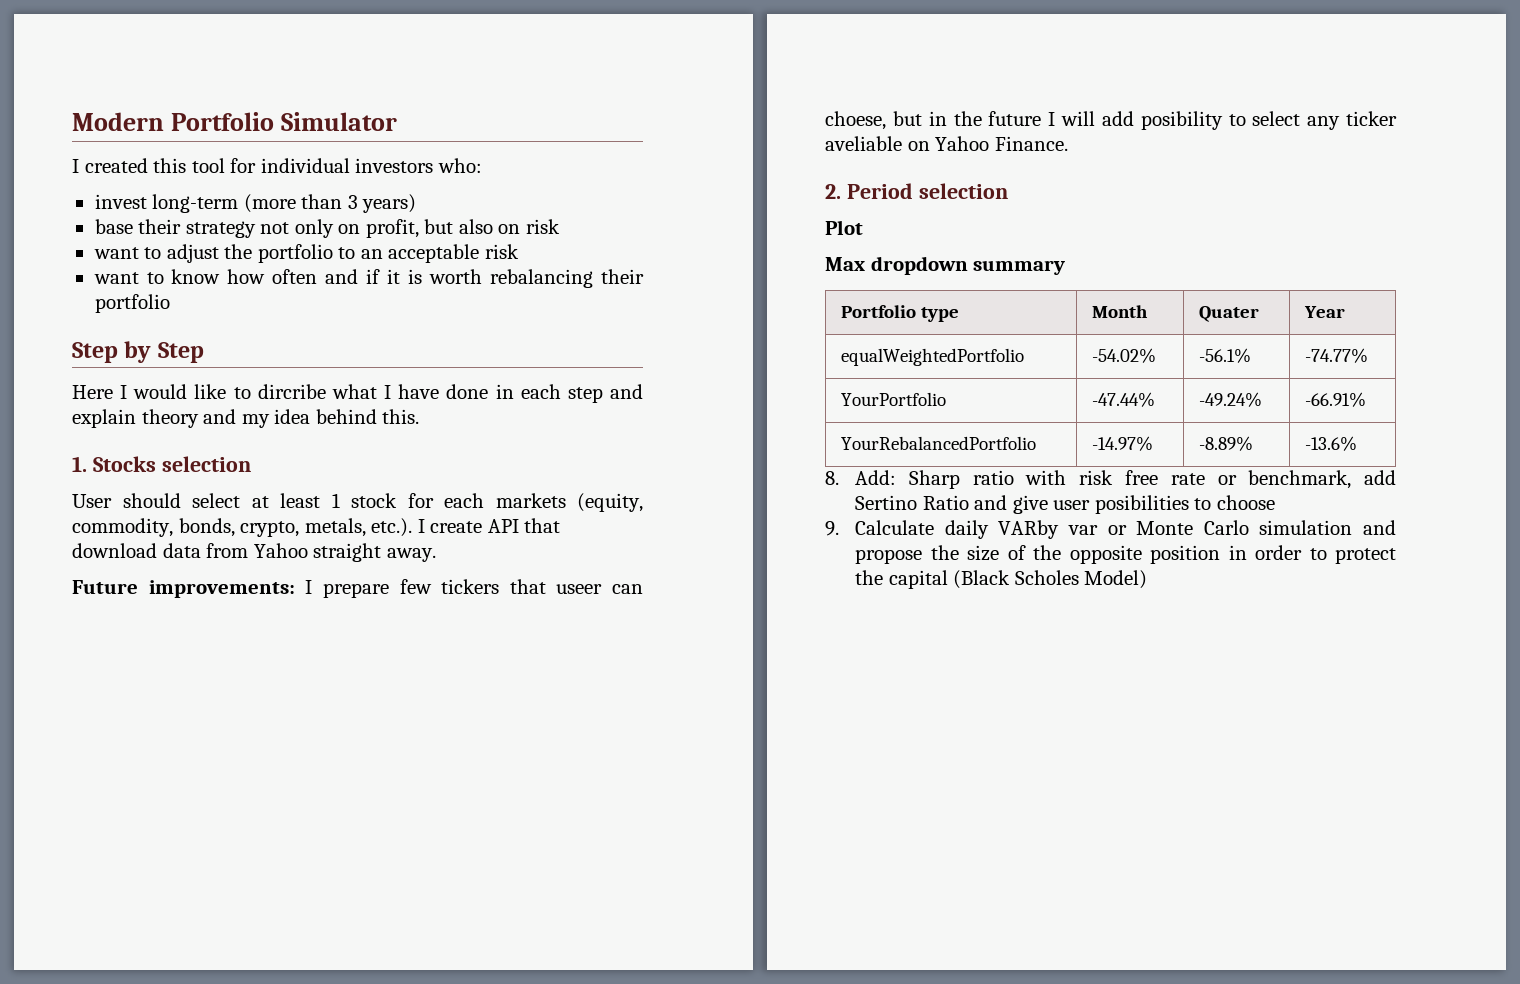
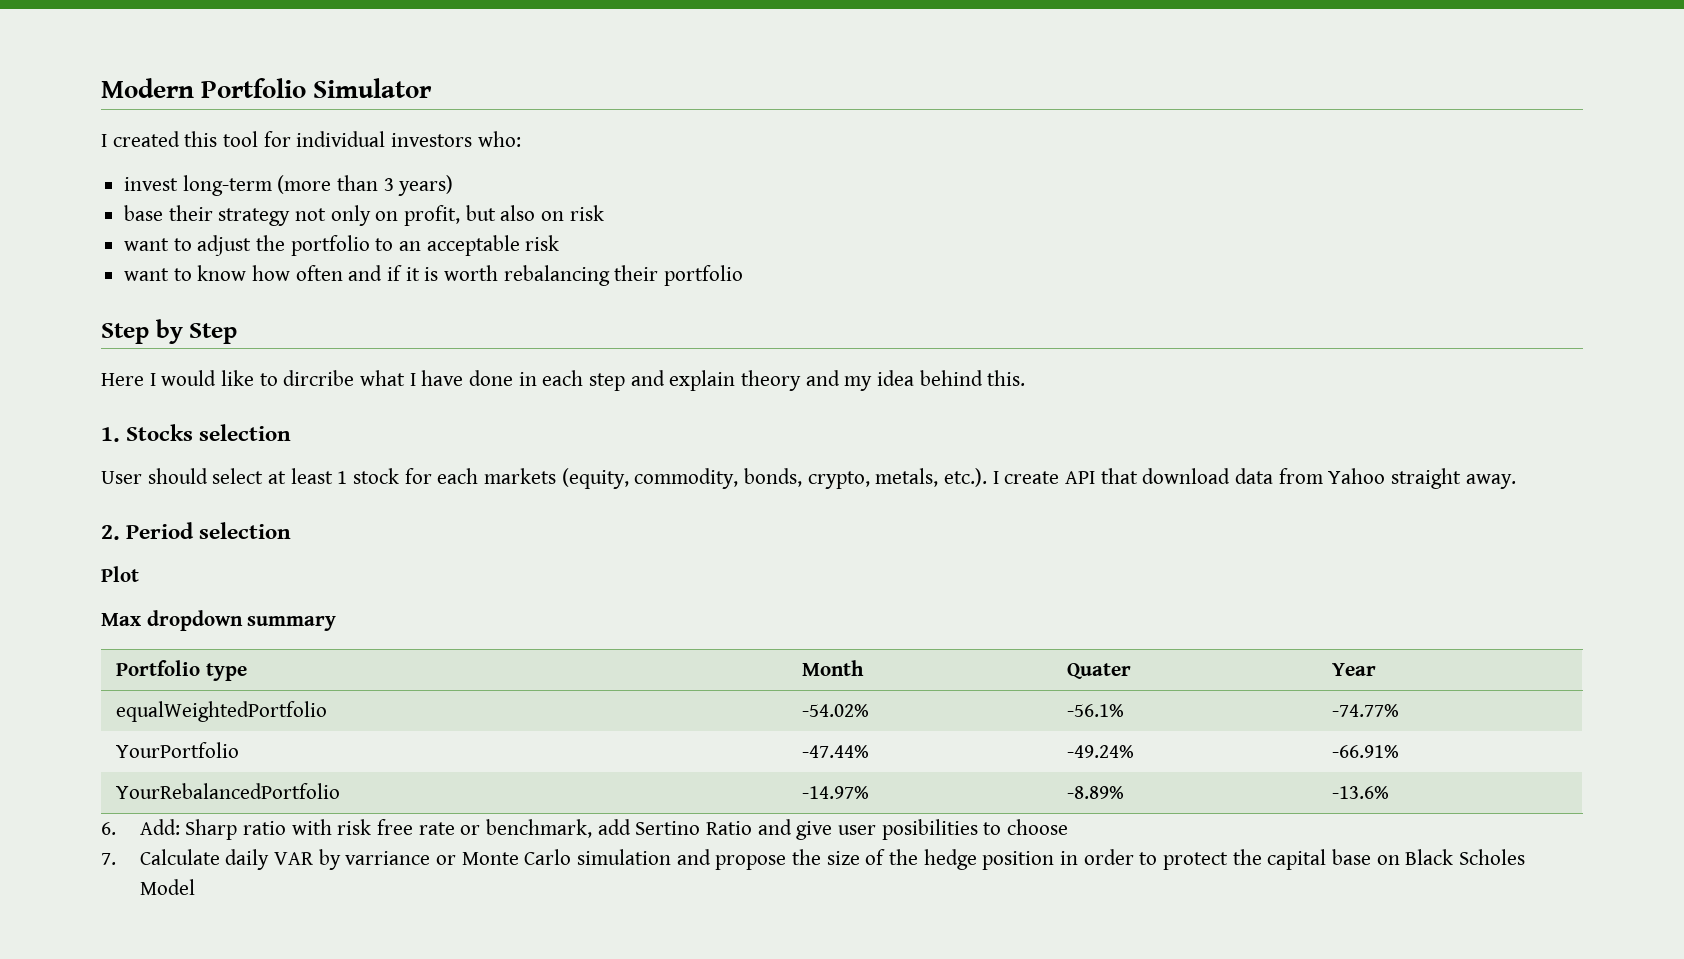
[72,579,643,598] [825,111,1397,130] [825,136,1068,151] // Future improvements: I prepare few tickers that useer can choese, but in the future I will add posibility to select any ticker aveliable on Yahoo Finance. -> (1516, 481) none
[825,471,839,485] 8. -> [101,822,116,835] 6.
[825,521,839,536] 9. -> [101,853,116,865] 7.
[998,520,1099,539] VARby var -> [274,849,431,870] VAR by varriance
[1069,545,1142,564] opposite -> [923,849,977,870] hedge
[953,570,1148,589] (Black Scholes Model) -> [1332,849,1526,865] [139,879,195,895] base on Black Scholes Model

